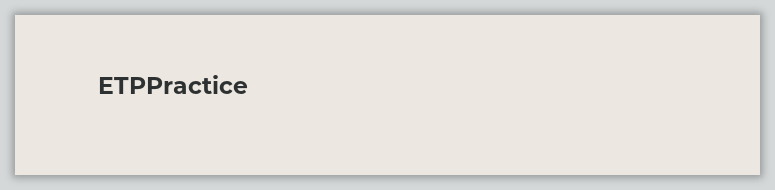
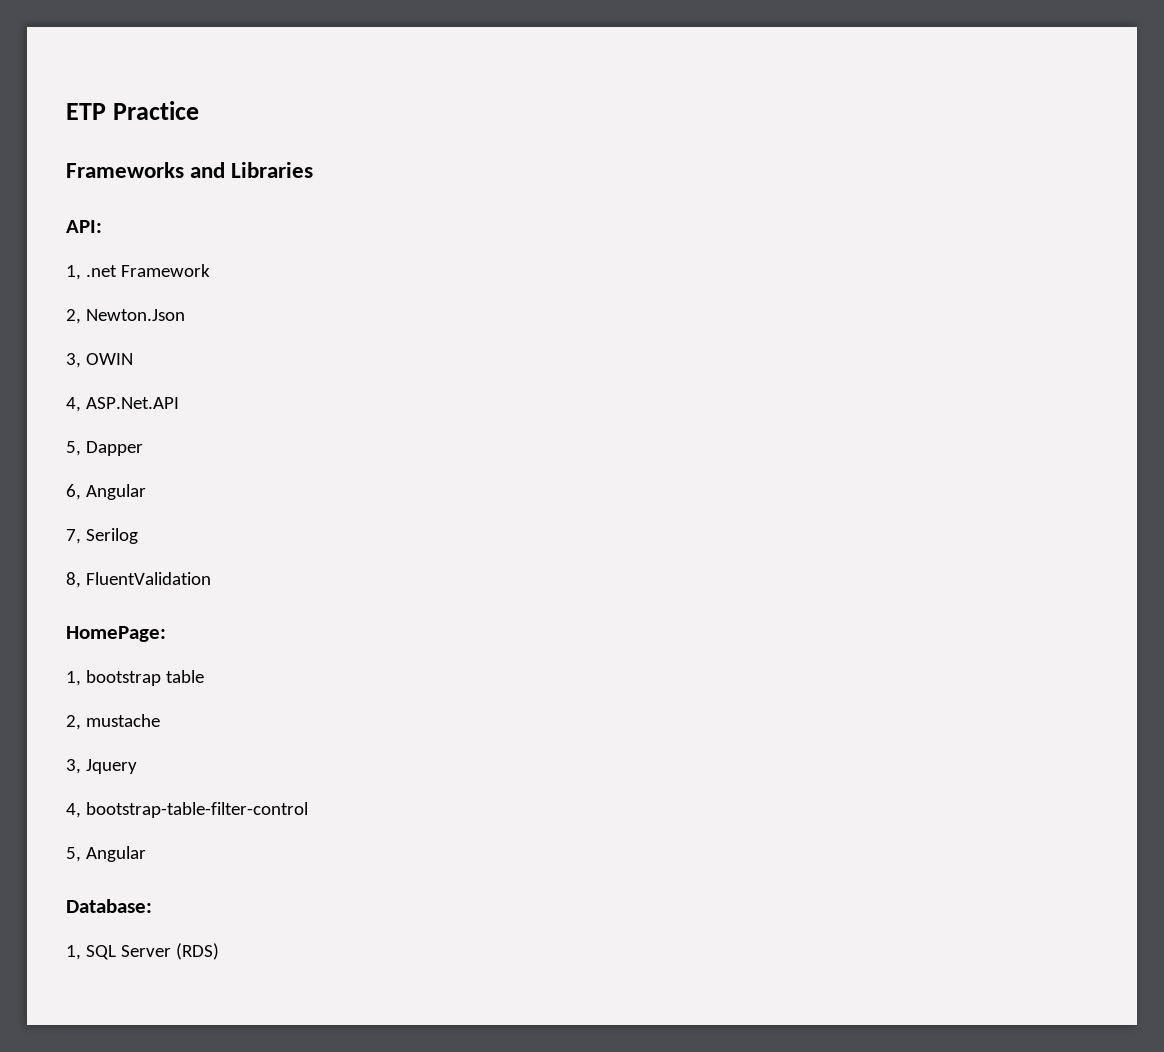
[98,75,248,94] ETPPractice -> [66,101,200,120] [66,162,314,178] [66,220,102,233] [66,264,210,280] [66,309,185,324] [66,353,133,368] [66,397,179,412] [66,441,143,456] [66,484,146,500] [66,528,138,544] [66,572,211,588] [66,626,166,642] [66,670,204,686] [66,714,160,730] [66,759,137,774] [66,802,308,818] [66,846,146,862] [66,899,152,913] [66,943,219,960] ETP Practice // Frameworks and Libraries // API: // 1, .net Framework // 2, Newton.Json // 3, OWIN // 4, ASP.Net.API // 5, Dapper // 6, Angular // 7, Serilog // 8, FluentValidation // HomePage: // 1, bootstrap table // 2, mustache // 3, Jquery // 4, bootstrap-table-filter-control // 5, Angular // Database: // 1, SQL Server (RDS)

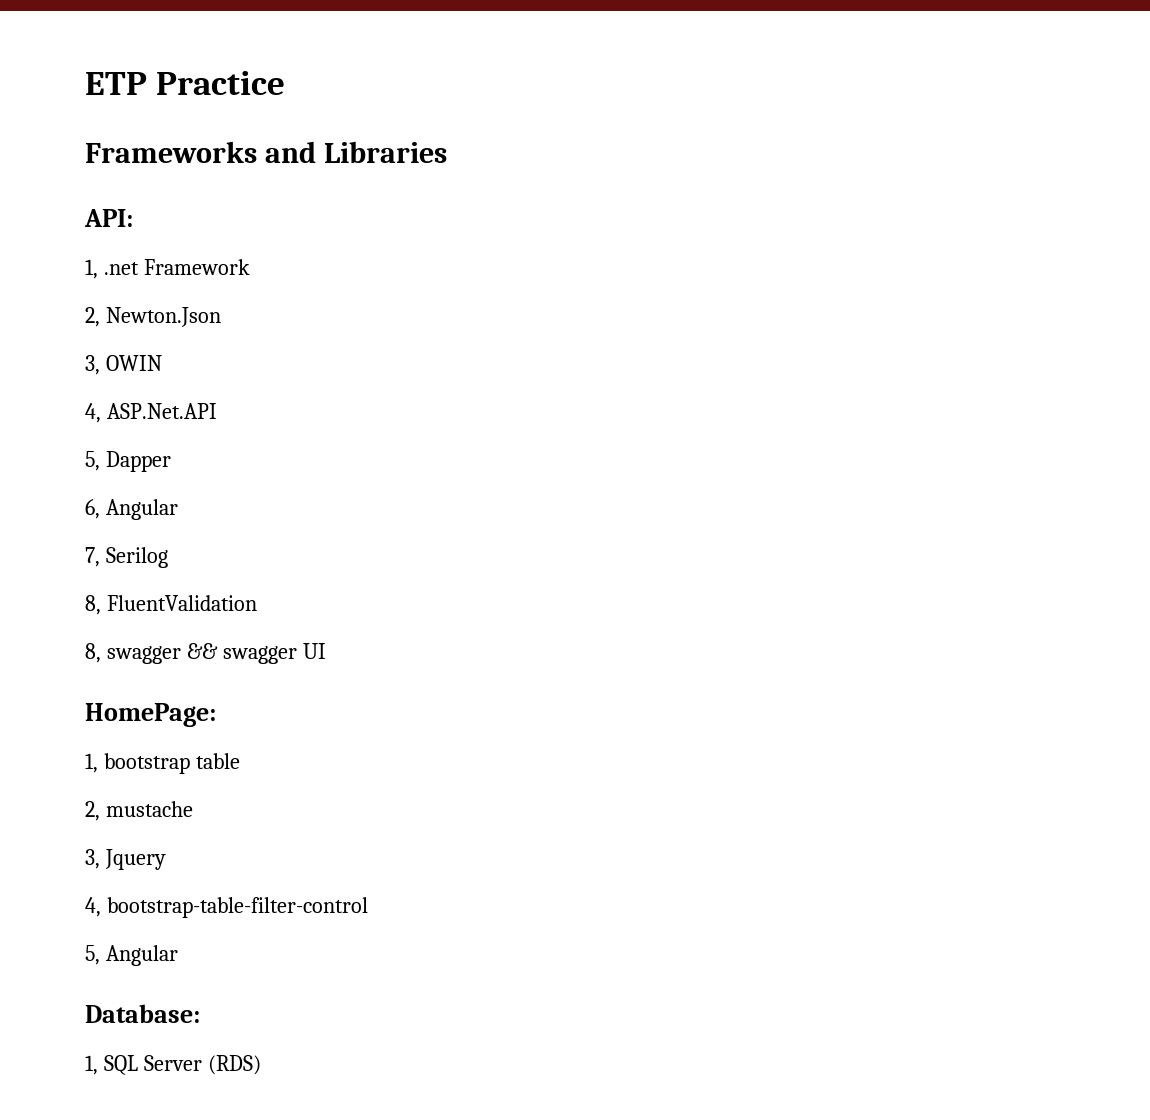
(211, 578) none -> [85,643,326,664] // 8, swagger && swagger UI

